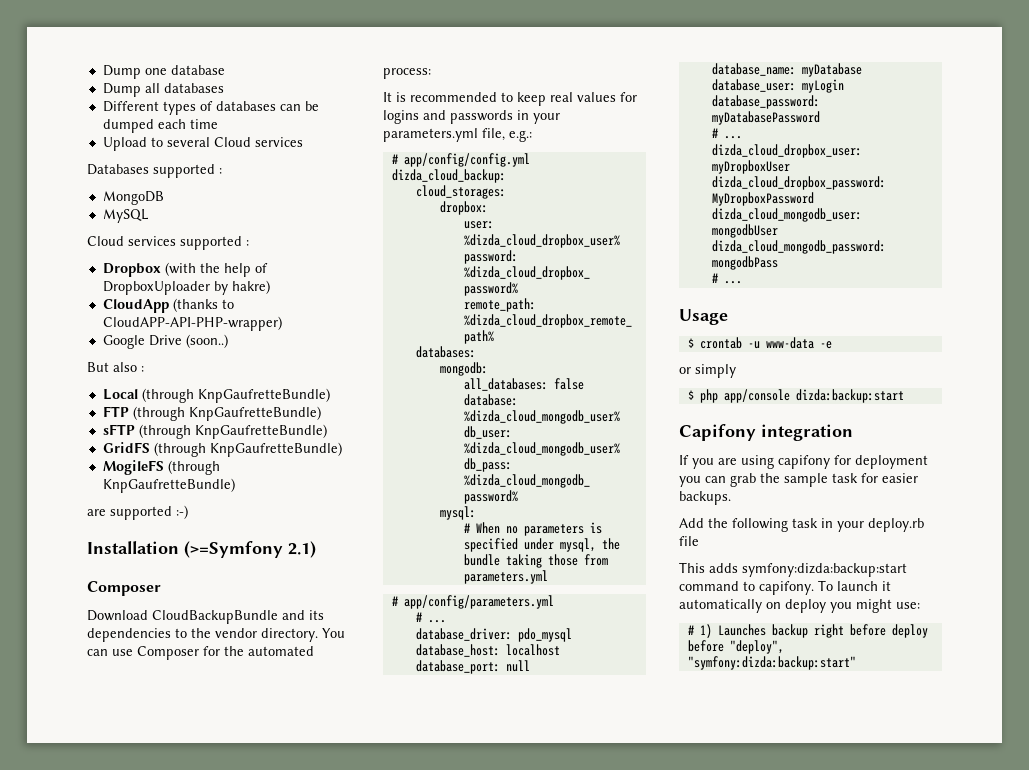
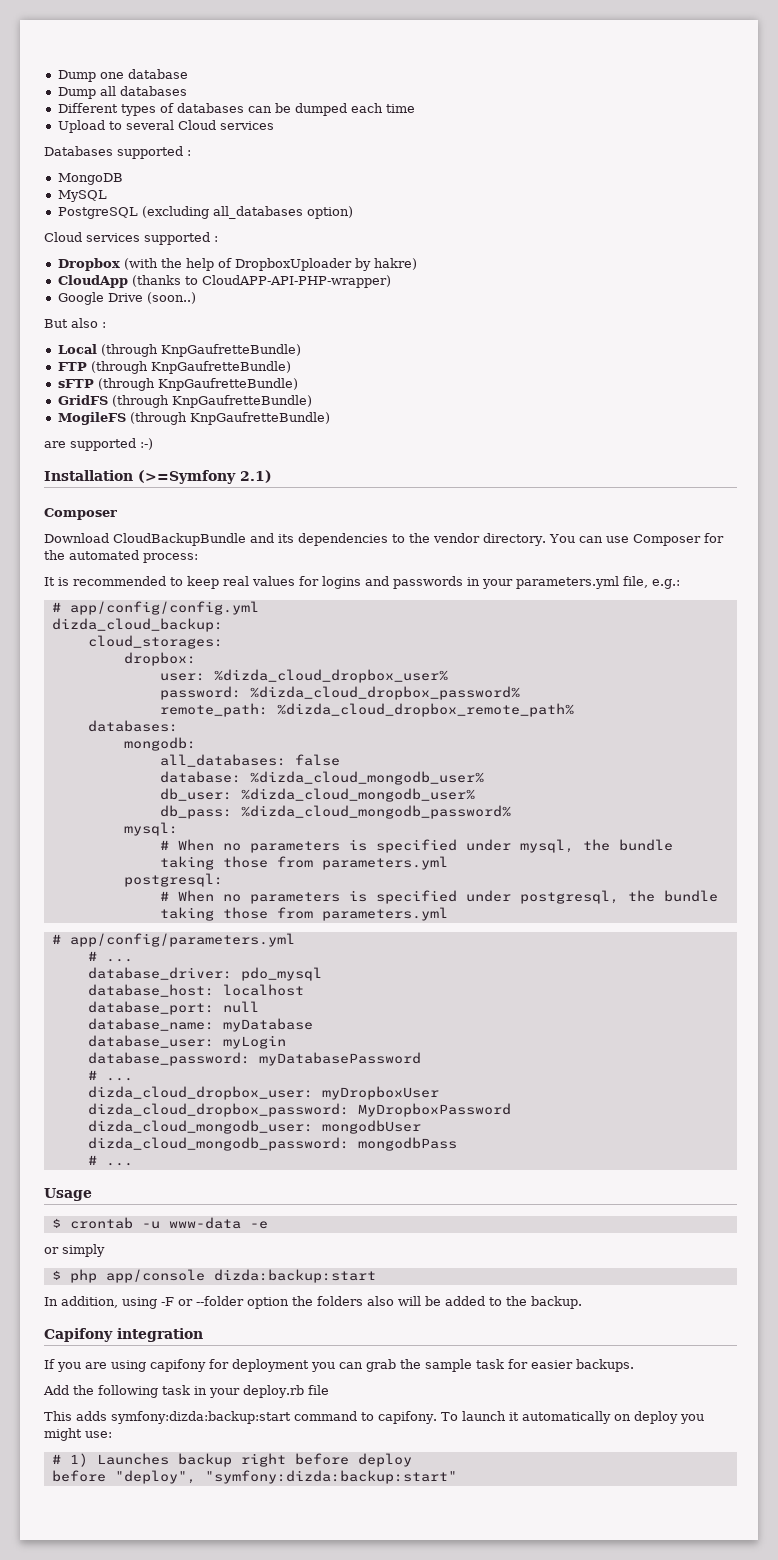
(148, 216) none -> [57,206,353,219] // PostgreSQL (excluding all_databases option)
(548, 577) none -> [123,873,223,887] [159,890,718,904] [159,907,448,921] // postgresql: // # When no parameters is specified under postgresql, the bundle taking those from parameters.yml
(904, 396) none -> [44,1296,582,1309] // In addition, using -F or --folder option the folders also will be added to the backup.

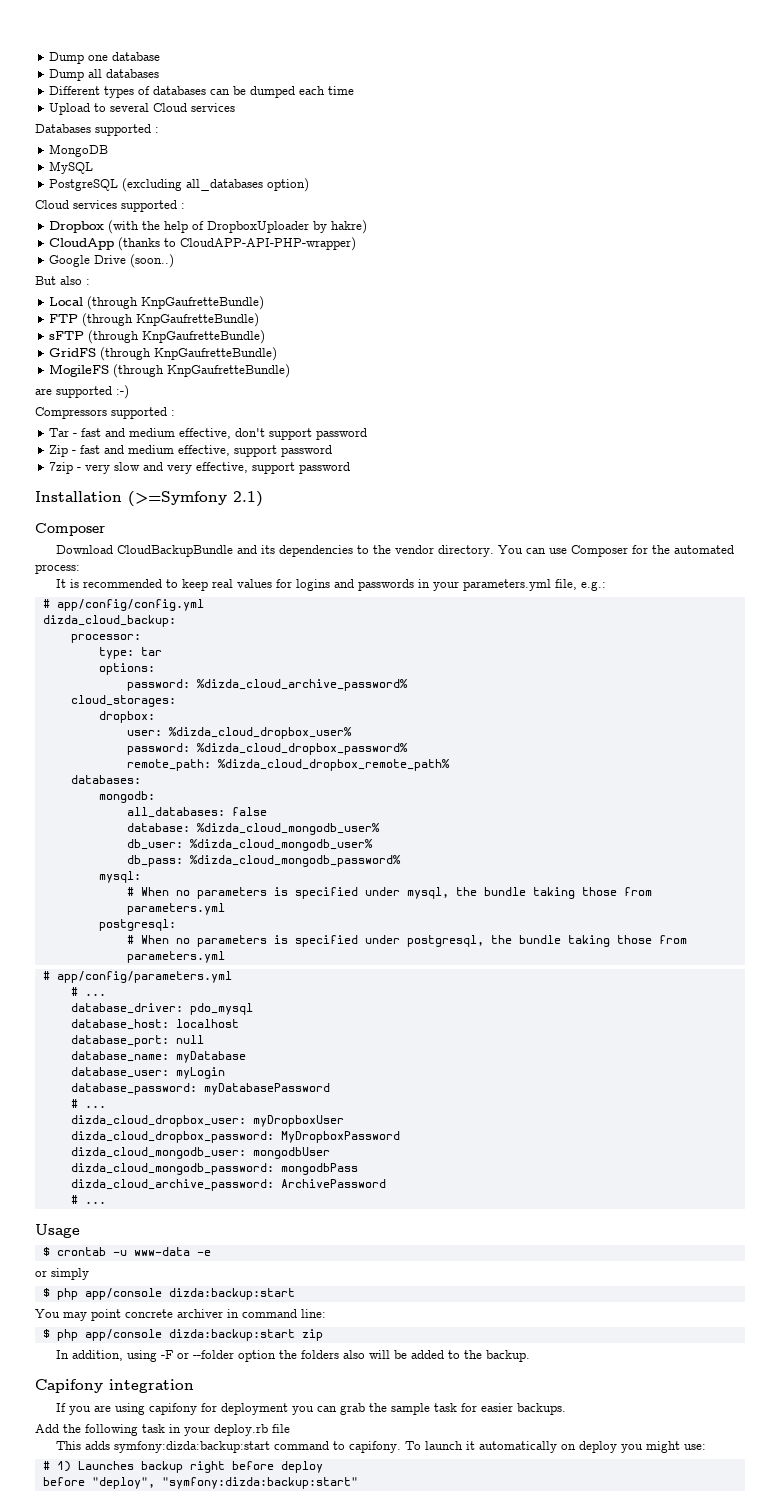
(153, 444) none -> [35,407,175,419] [48,428,367,440] [48,445,332,457] [48,462,350,474] // Compressors supported : // Tar - fast and medium effective, don't support password // Zip - fast and medium effective, support password // 7zip - very slow and very effective, support password
(223, 625) none -> [70,634,141,643] [98,647,162,659] [98,663,155,675] [126,679,408,691] // processor: // type: tar // options: // password: %dizda_cloud_archive_password%
(457, 1144) none -> [70,1179,386,1191] // dizda_cloud_archive_password: ArchivePassword
(376, 1276) none -> [35,1309,326,1321] [42,1329,323,1341] // You may point concrete archiver in command line: // $ php app/console dizda:backup:start zip

